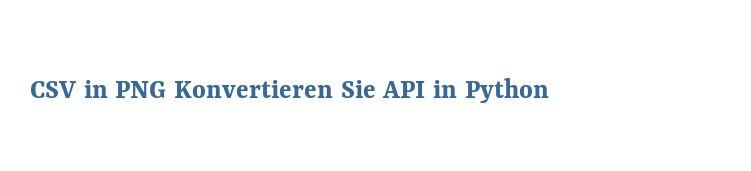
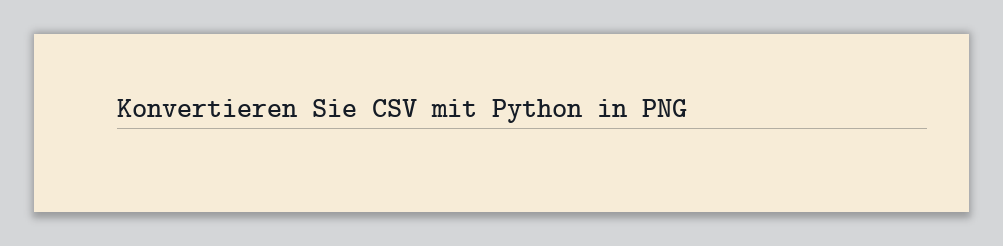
[30,78,549,103] CSV in PNG Konvertieren Sie API in Python -> [117,99,687,123] Konvertieren Sie CSV mit Python in PNG

